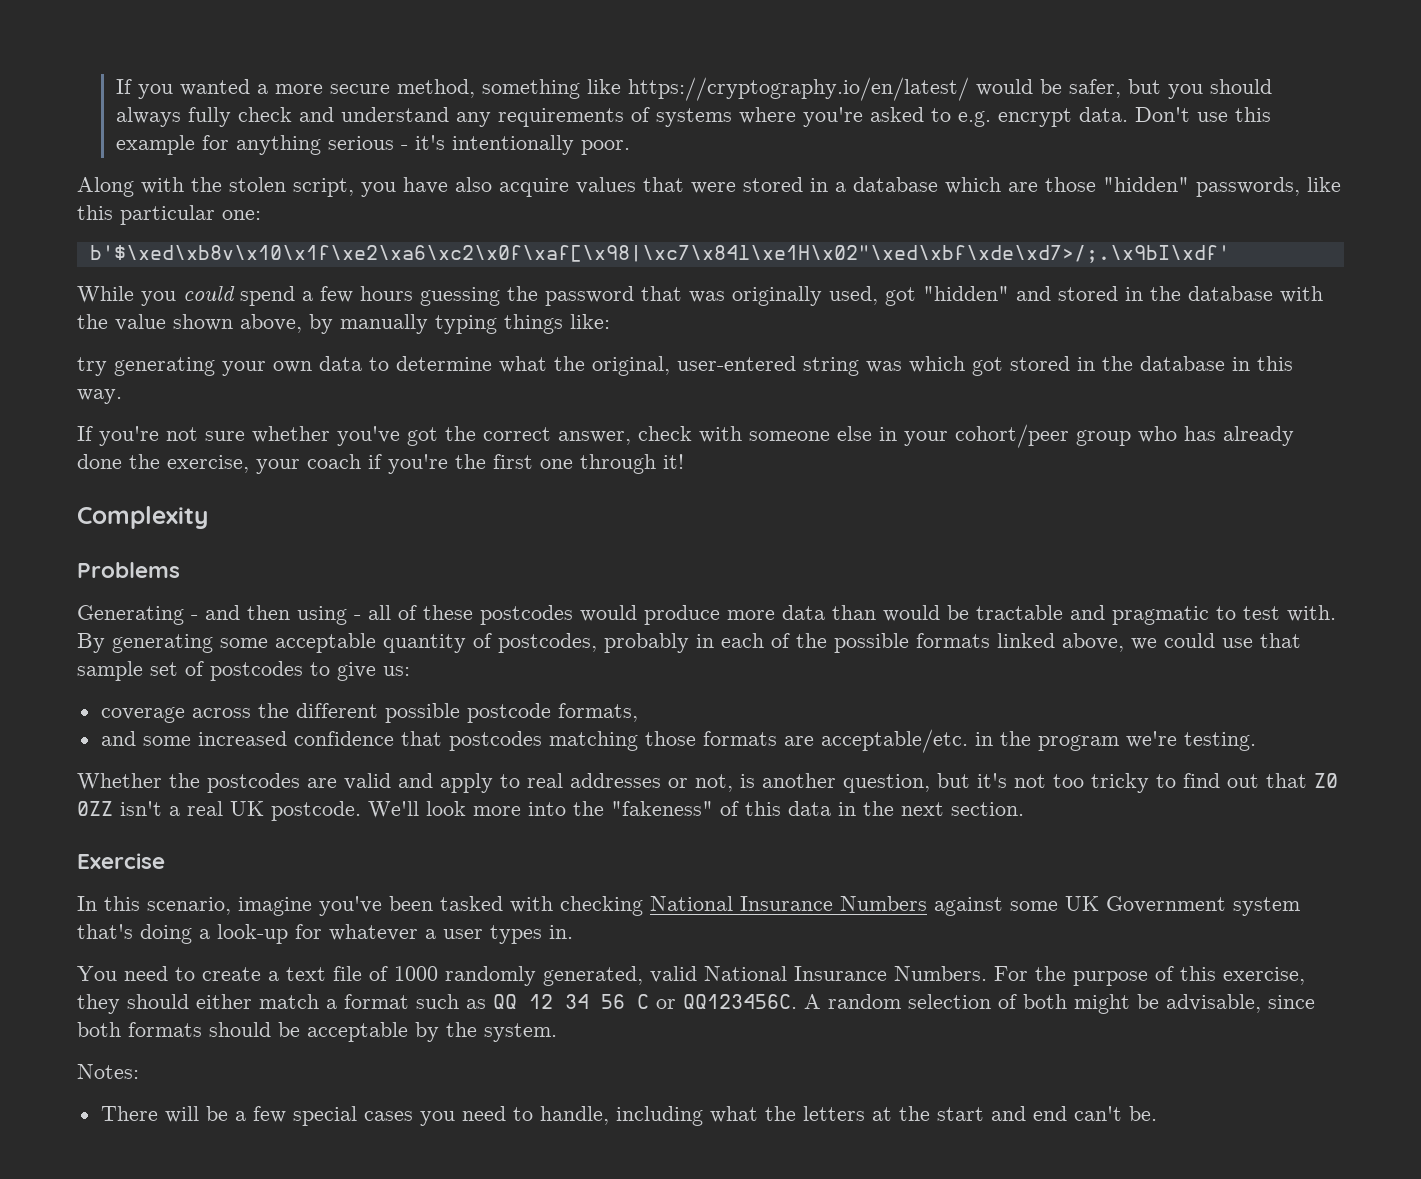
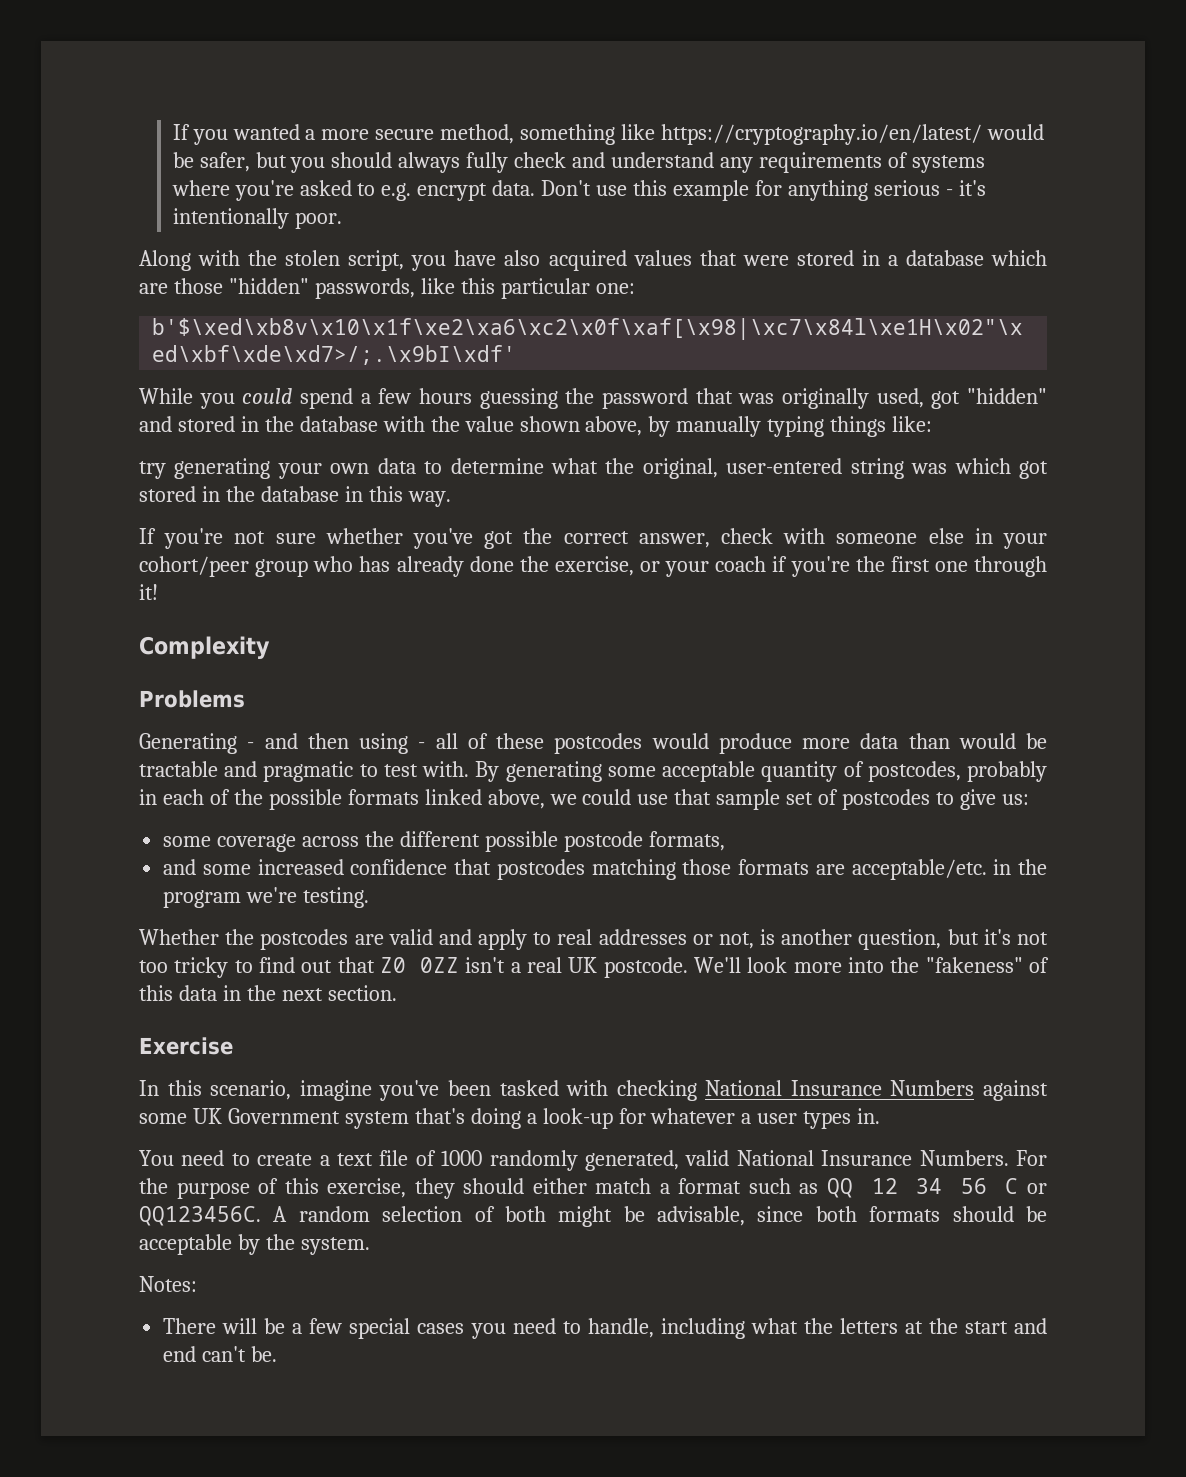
[499,178,569,197] acquire -> [548,250,627,271] acquired
(249, 464) none -> [640,561,660,572] or
(410, 671) none -> [163,836,212,847] some

